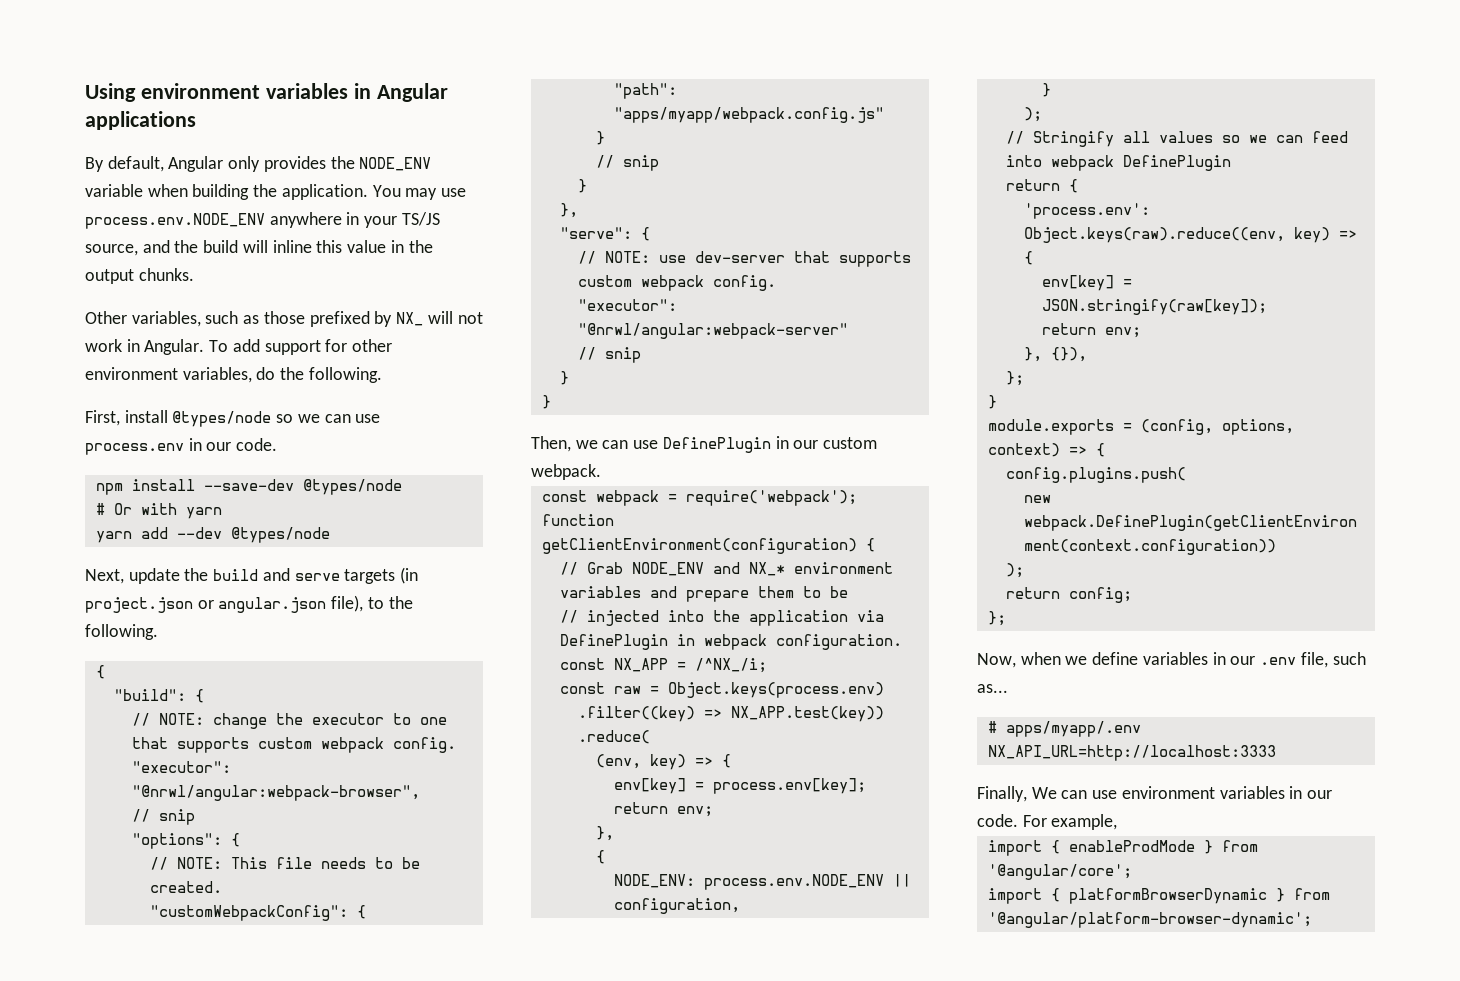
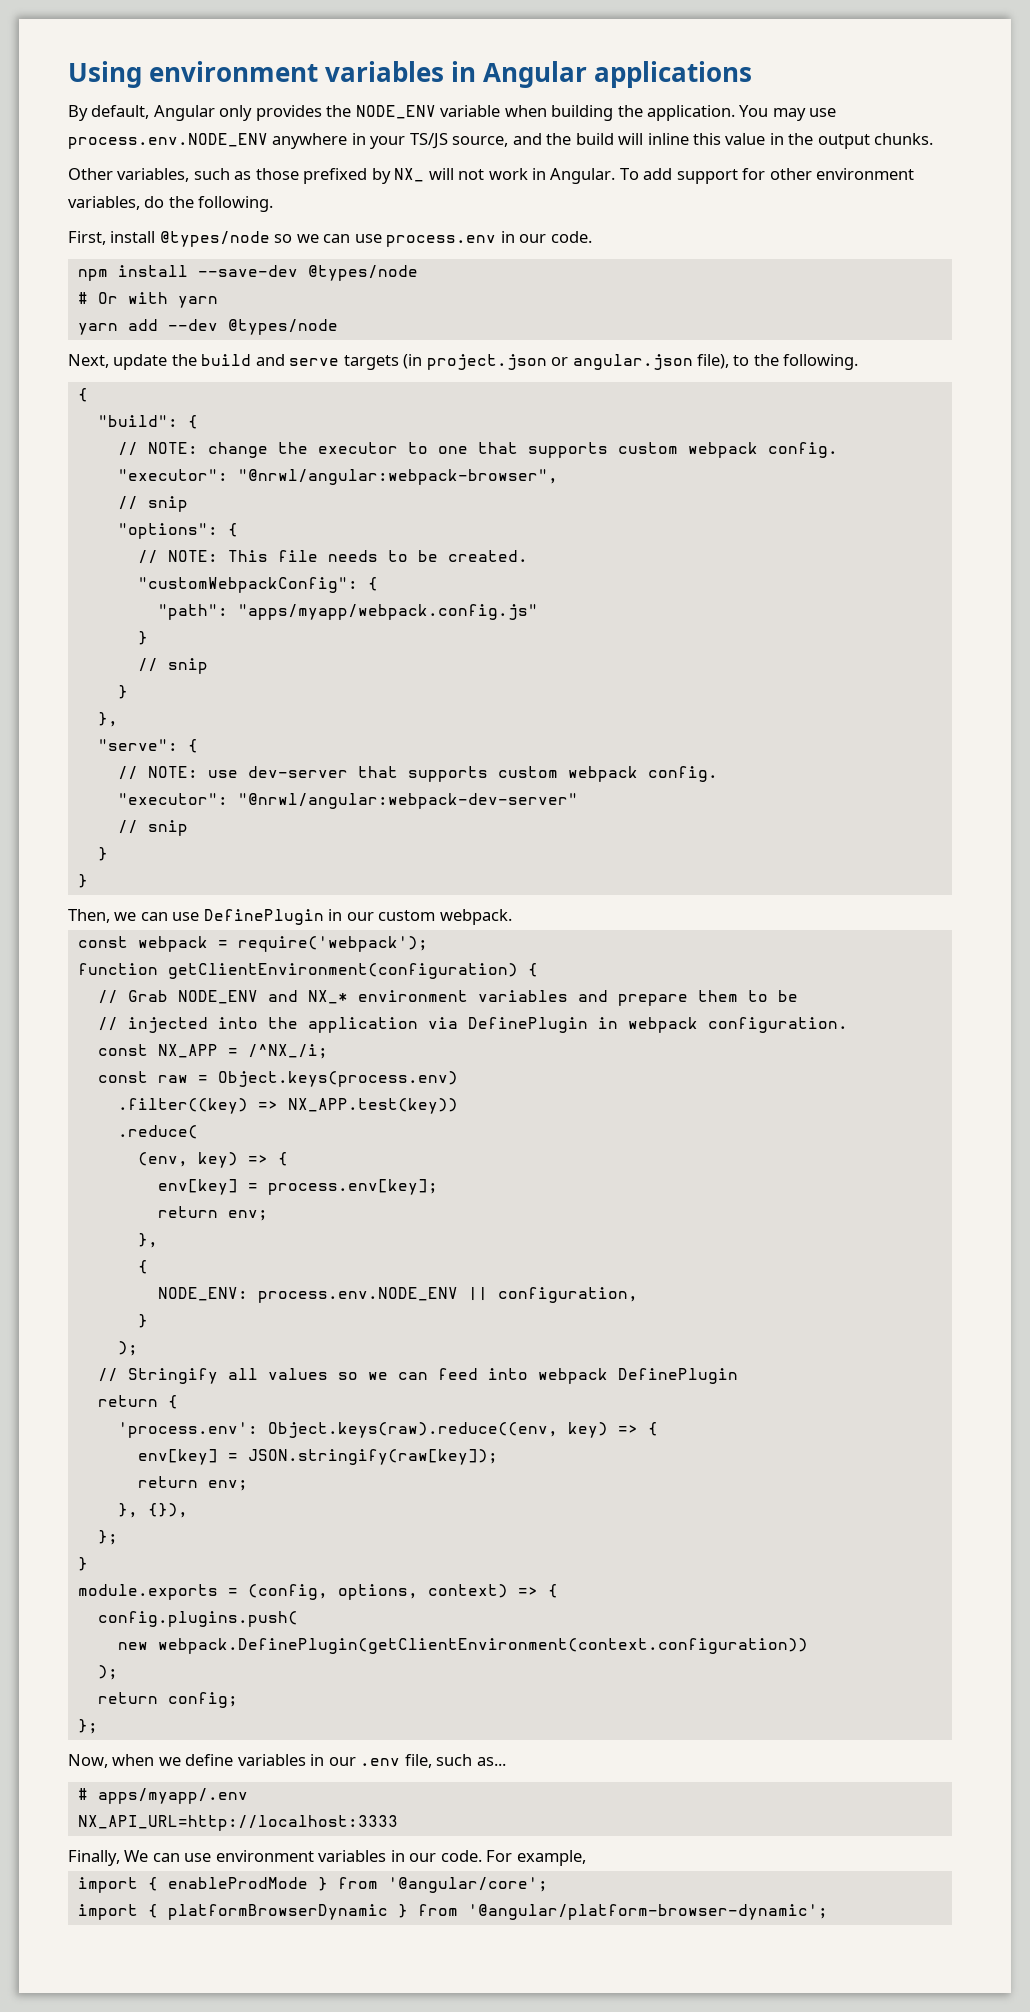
[577,323,848,339] "@nrwl/angular:webpack-server" -> [237,793,578,809] "@nrwl/angular:webpack-dev-server"

